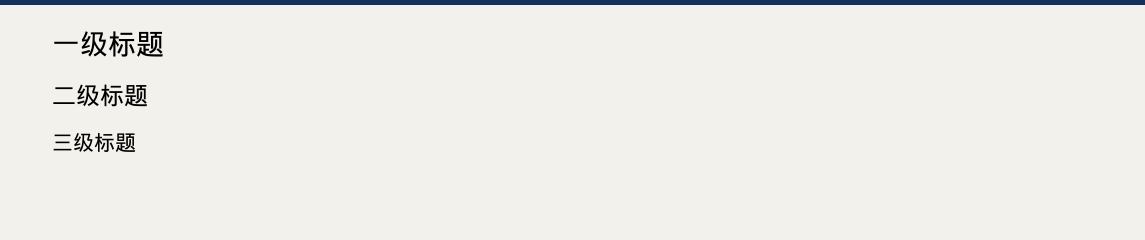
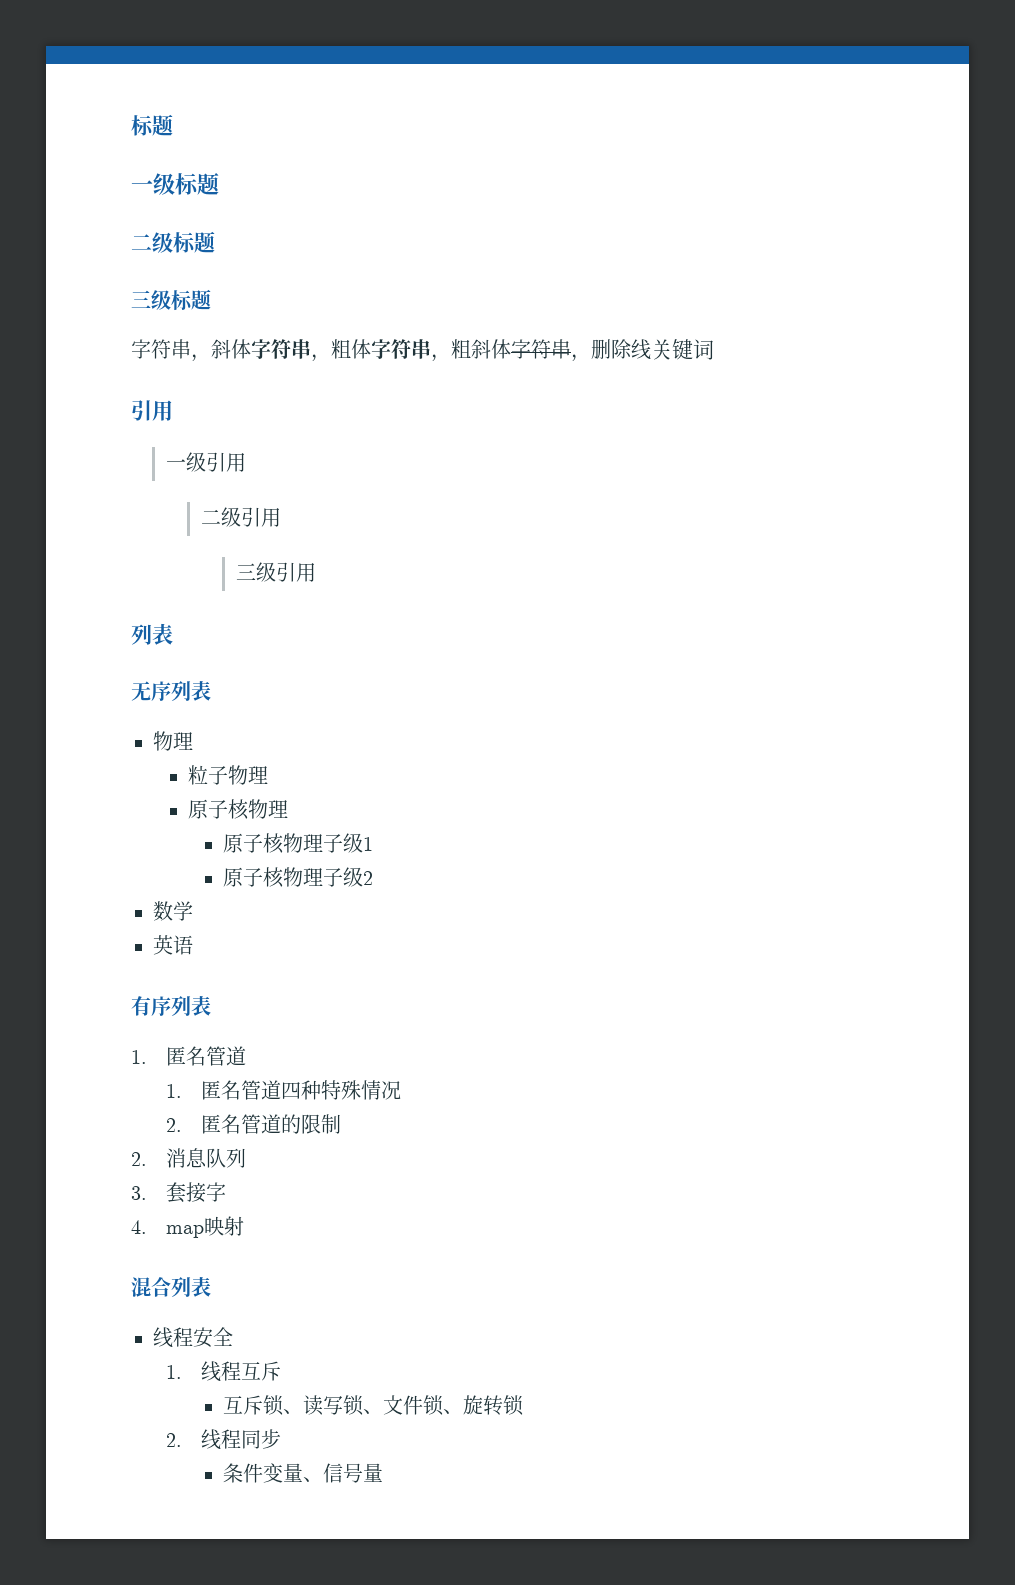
(52, 47) none -> [131,114,173,136] 标题 //
(136, 143) none -> [131,339,714,362] [131,400,173,421] [166,452,247,472] [201,507,282,527] [236,562,317,582] [131,623,173,645] [131,681,211,702] [153,731,193,751] [188,765,269,785] [188,799,289,820] [223,833,374,854] [223,867,374,888] [153,901,193,921] [153,935,193,955] [131,996,211,1017] [131,1046,247,1066] [166,1080,402,1100] [166,1114,342,1134] [131,1148,247,1168] [131,1182,227,1203] [131,1216,245,1238] [131,1277,211,1298] [153,1327,233,1348] [166,1361,282,1382] [223,1395,525,1416] [166,1429,282,1450] [223,1463,384,1483] // 字符串，斜体字符串，粗体字符串，粗斜体字符串，删除线关键词 // 引用 // 一级引用 // 二级引用 // 三级引用 // 列表 // 无序列表 // 物理 // 粒子物理 // 原子核物理 // 原子核物理子级1 // 原子核物理子级2 // 数学 // 英语 // 有序列表 // 1.匿名管道 // 1.匿名管道四种特殊情况 // 2.匿名管道的限制 // 2.消息队列 // 3.套接字 // 4. map映射 // 混合列表 // 线程安全 // 1.线程互斥 // 互斥锁、读写锁、文件锁、旋转锁 // 2.线程同步 // 条件变量、信号量

